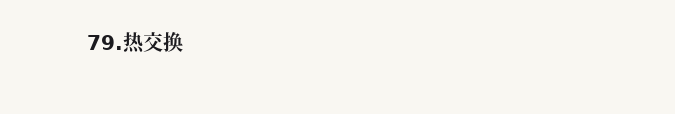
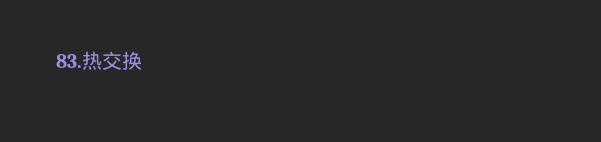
[87,35,123,50] 79. -> [56,54,82,68] 83.

